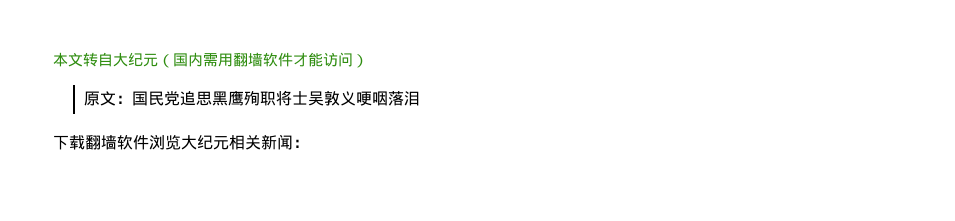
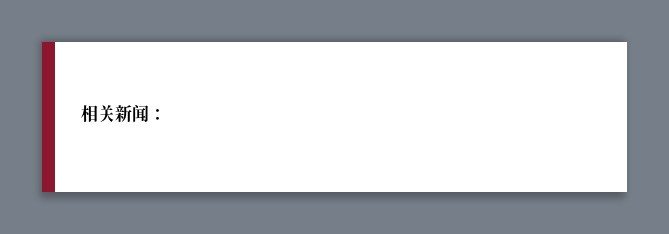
[53,52,368,68] [84,90,421,106] [53,134,229,150] 本文转自大纪元（国内需用翻墙软件才能访问） // 原文：国民党追思黑鹰殉职将士吴敦义哽咽落泪 // 下载翻墙软件浏览大纪元 -> (81, 113) none

